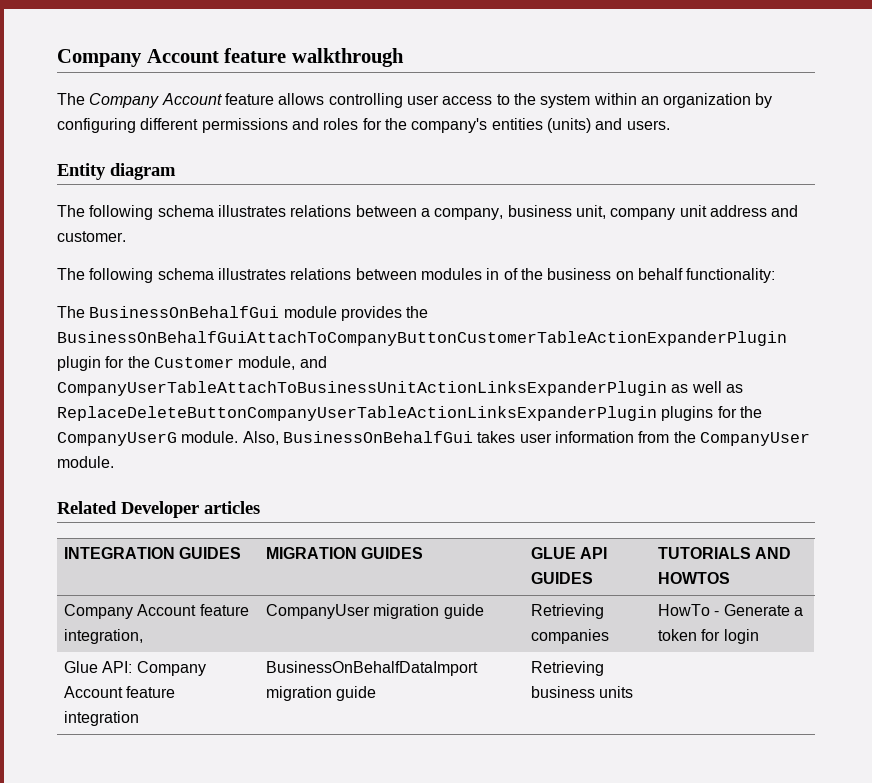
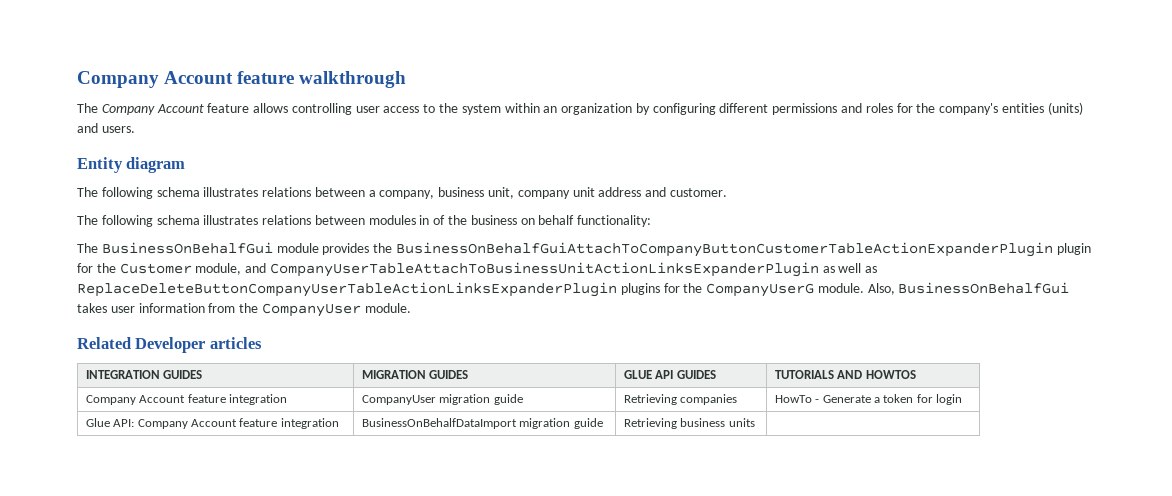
[63,629,143,644] integration, -> [229,394,288,405] integration

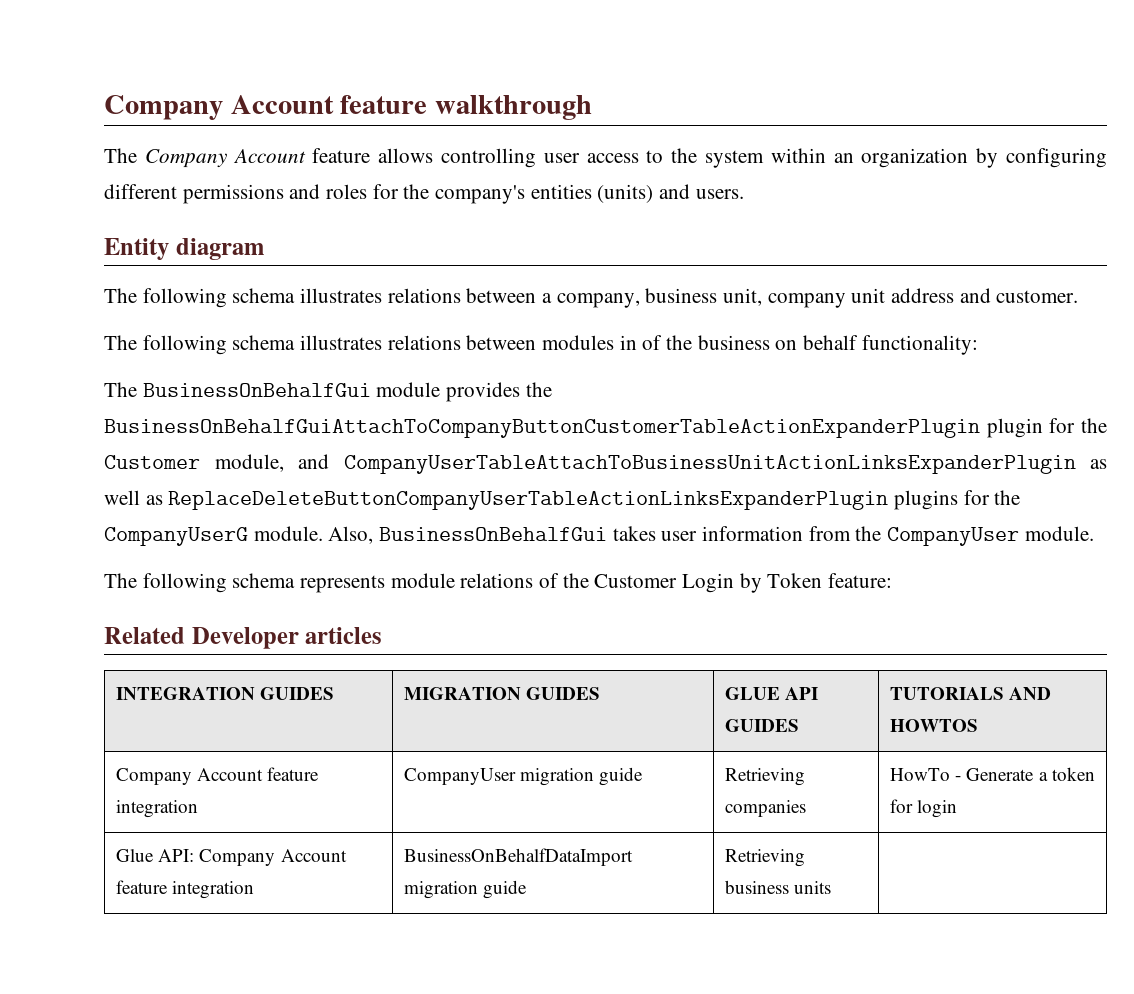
(411, 308) none -> [104,573,893,593] // The following schema represents module relations of the Customer Login by Token feature:

